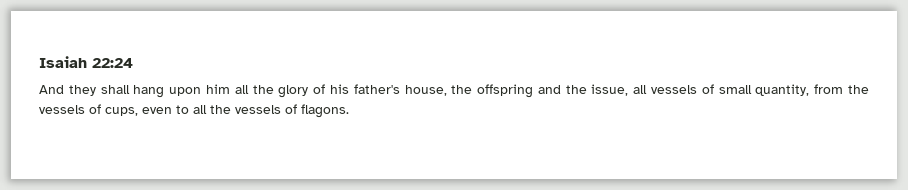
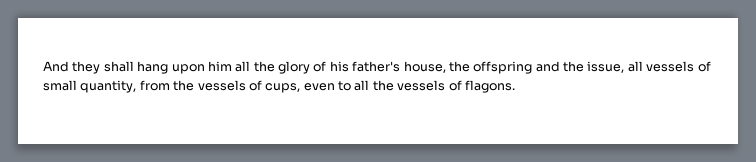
[39,56,133,68] Isaiah 22:24 // -> (43, 66) none

